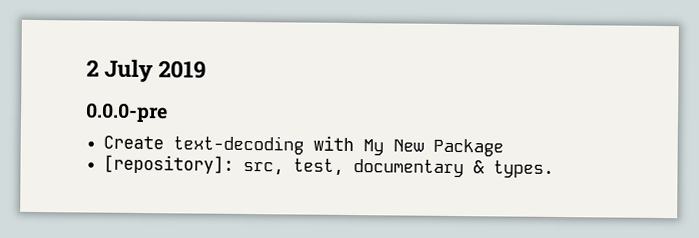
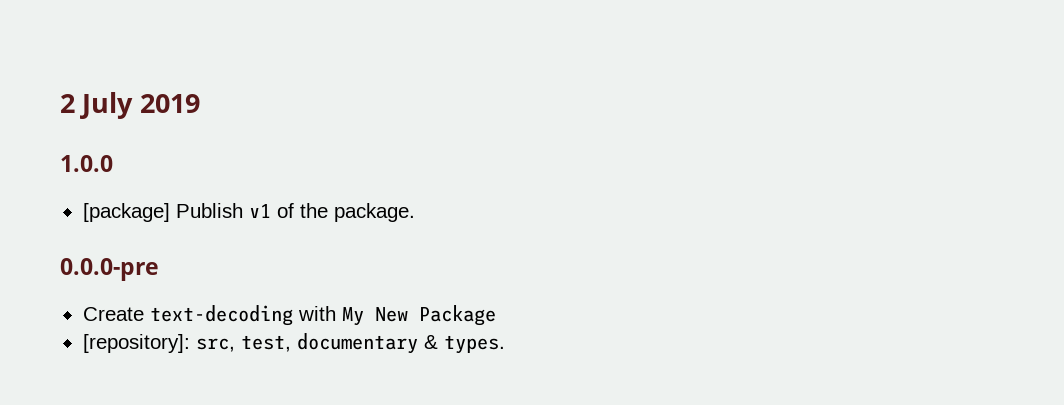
(208, 69) none -> [60,155,113,172] [82,203,415,222] // 1.0.0 // [package] Publish v1 of the package.

